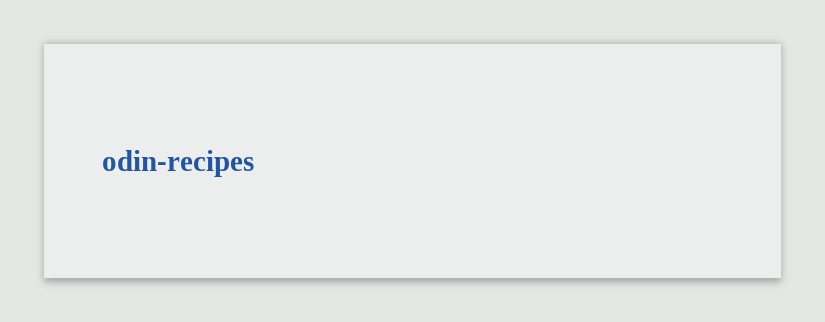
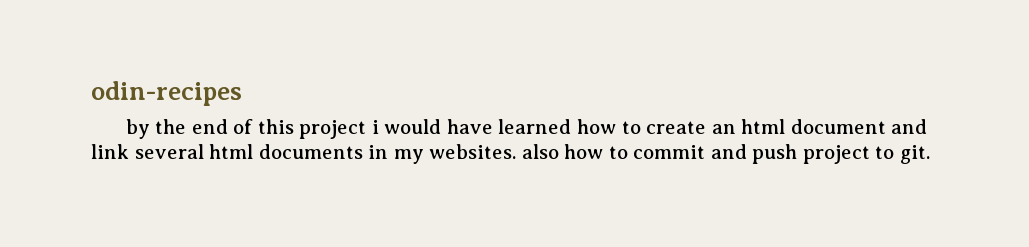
(254, 163) none -> [125,119,928,139] [91,144,931,164] // by the end of this project i would have learned how to create an html document and link several html documents in my websites. also how to commit and push project to git.

